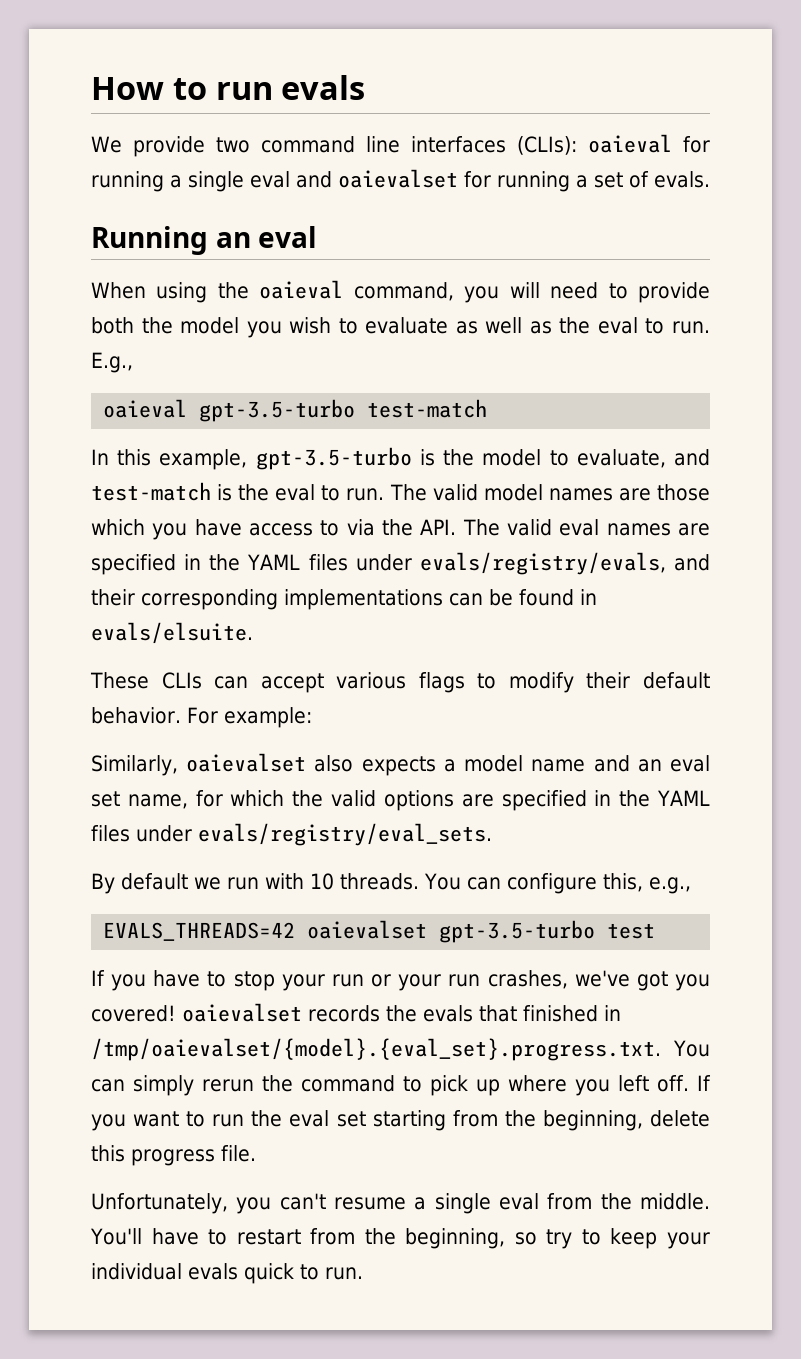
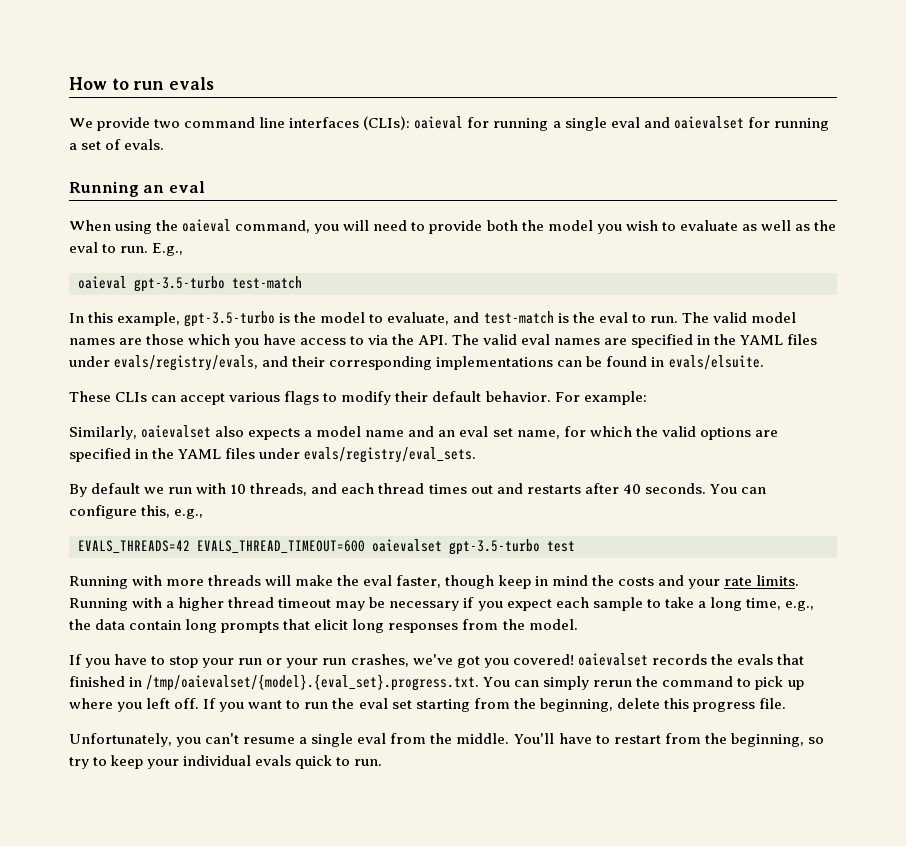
[340,873,419,890] threads. -> [250,483,706,496] threads, and each thread times out and restarts after 40 seconds.
(296, 931) none -> [197,540,365,554] EVALS_THREAD_TIMEOUT=600
(656, 931) none -> [69,575,799,589] [69,597,814,611] [69,619,578,633] // Running with more threads will make the eval faster, though keep in mind the costs and your rate limits. Running with a higher thread timeout may be necessary if you expect each sample to take a long time, e.g., the data contain long prompts that elicit long responses from the model.

